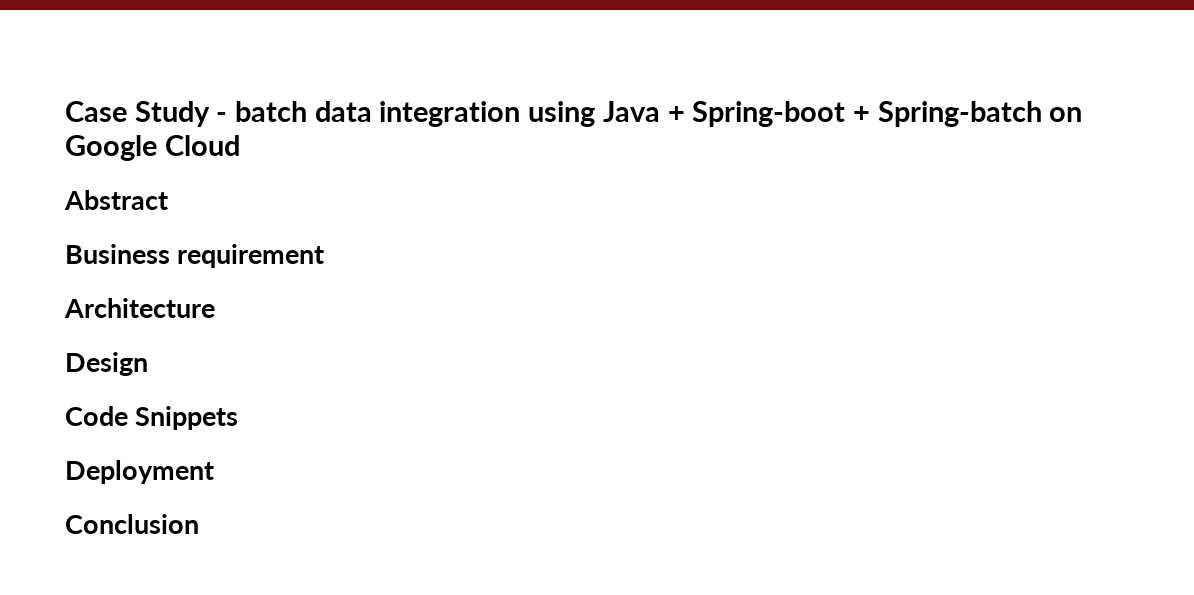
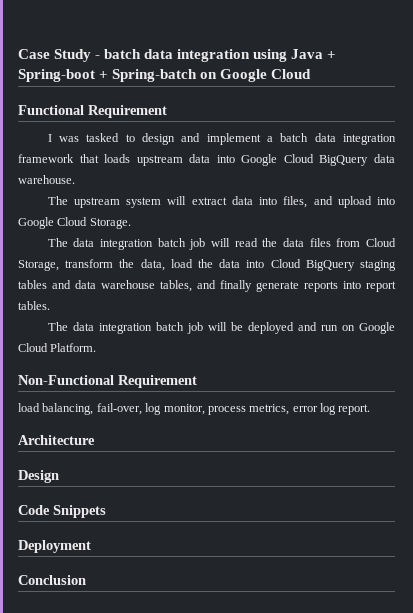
[64,190,168,210] [65,244,325,268] Abstract // Business requirement -> [18,105,167,118] [47,133,396,145] [18,154,395,166] [18,175,75,184] [47,196,395,208] [18,217,131,229] [47,238,396,250] [18,259,396,271] [18,280,396,292] [18,301,50,310] [47,322,395,334] [18,343,97,352] [18,375,197,388] [18,403,371,415] Functional Requirement // I was tasked to design and implement a batch data integration framework that loads upstream data into Google Cloud BigQuery data warehouse. // The upstream system will extract data into files, and upload into Google Cloud Storage. // The data integration batch job will read the data files from Cloud Storage, transform the data, load the data into Cloud BigQuery staging tables and data warehouse tables, and finally generate reports into report tables. // The data integration batch job will be deployed and run on Google Cloud Platform. // Non-Functional Requirement // load balancing, fail-over, log monitor, process metrics, error log report.

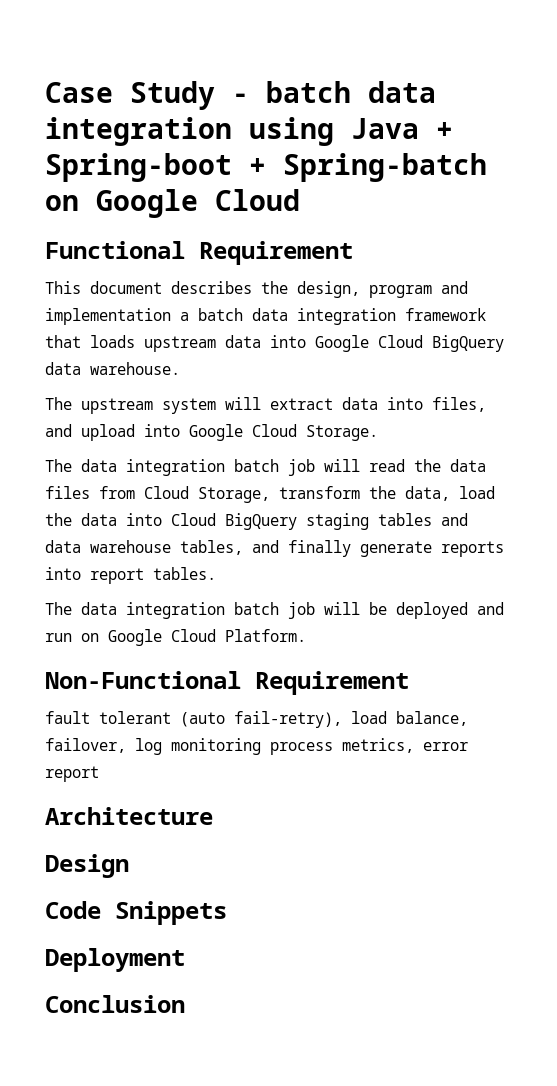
[47,133,261,145] I was tasked to design and implement -> [45,281,468,298] [45,308,171,325] This document describes the design, program and implementation
[18,403,205,415] load balancing, fail-over, log monitor, -> [45,711,468,728] [45,738,261,755] fault tolerant (auto fail-retry), load balance, failover, log monitoring
[320,403,371,415] log report. -> [45,766,99,782] report

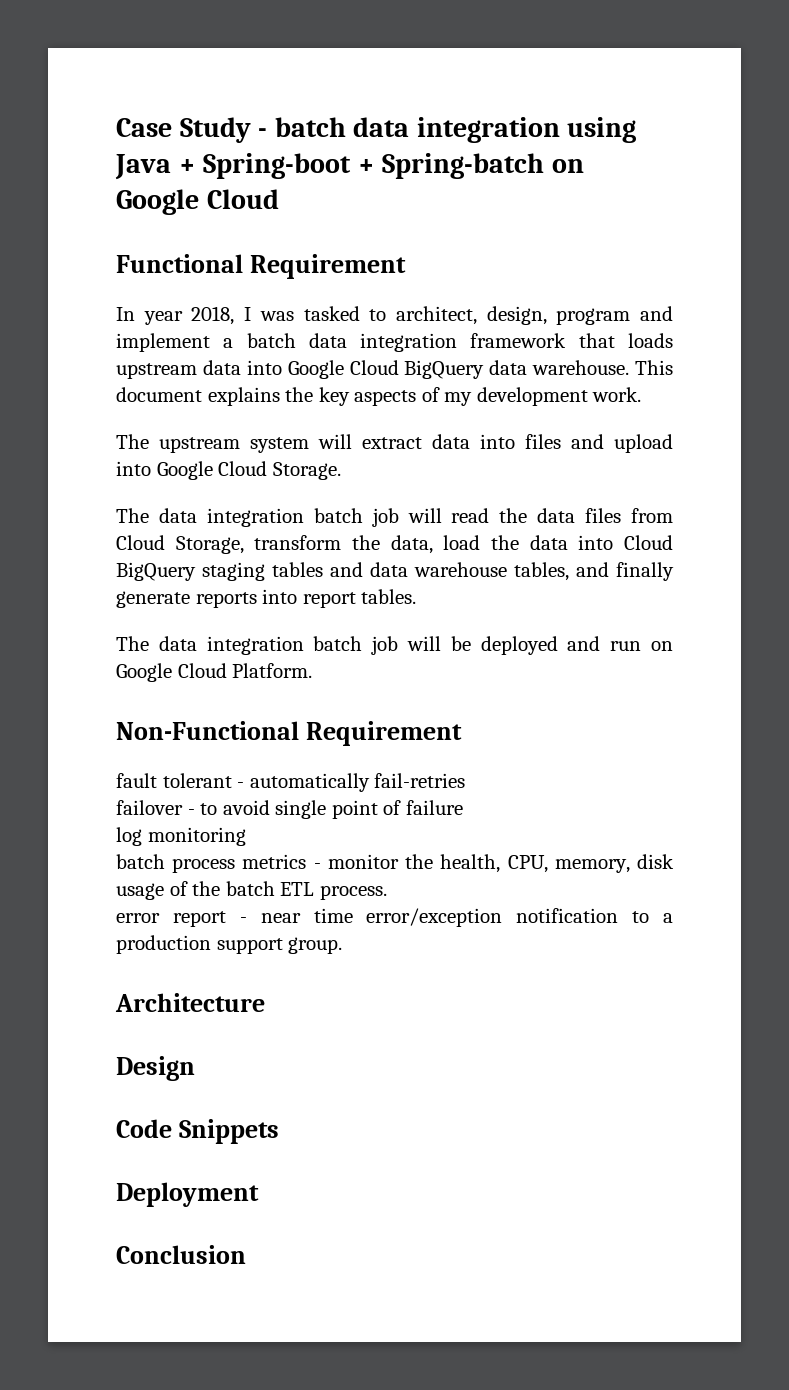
[45,281,288,294] This document describes the -> [116,306,477,325] In year 2018, I was tasked to architect,
[45,308,171,325] implementation -> [116,333,210,352] implement
(180, 368) none -> [635,360,673,375] [116,387,642,406] This document explains the key aspects of my development work.
[432,397,486,412] files, -> [525,434,561,449] files
[180,711,468,728] [45,738,468,755] [45,766,99,782] (auto fail-retry), load balance, failover, log monitoring process metrics, error report -> [237,773,466,792] [116,800,463,819] [116,827,246,846] [116,854,674,873] [116,881,387,900] [116,908,673,927] [116,935,343,954] - automatically fail-retries // failover - to avoid single point of failure // log monitoring // batch process metrics - monitor the health, CPU, memory, disk usage of the batch ETL process. // error report - near time error/exception notification to a production support group.

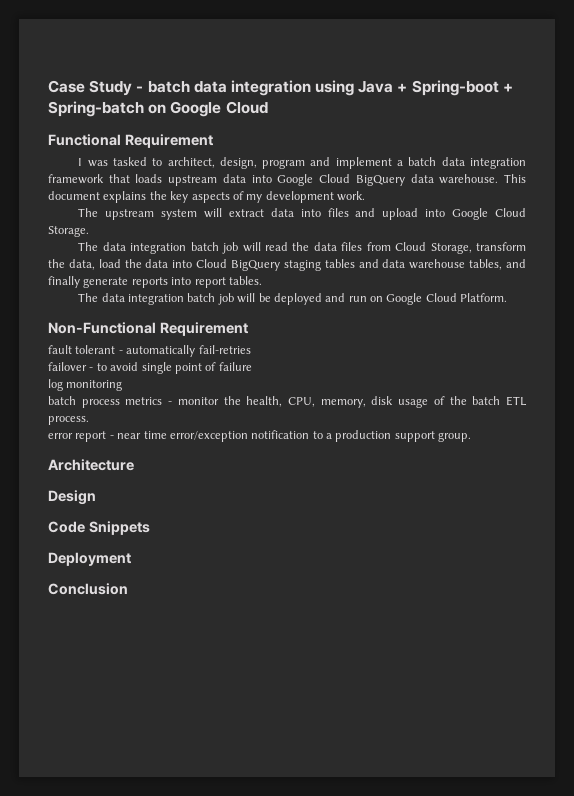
[116,306,235,325] In year 2018, -> (213, 141) none

